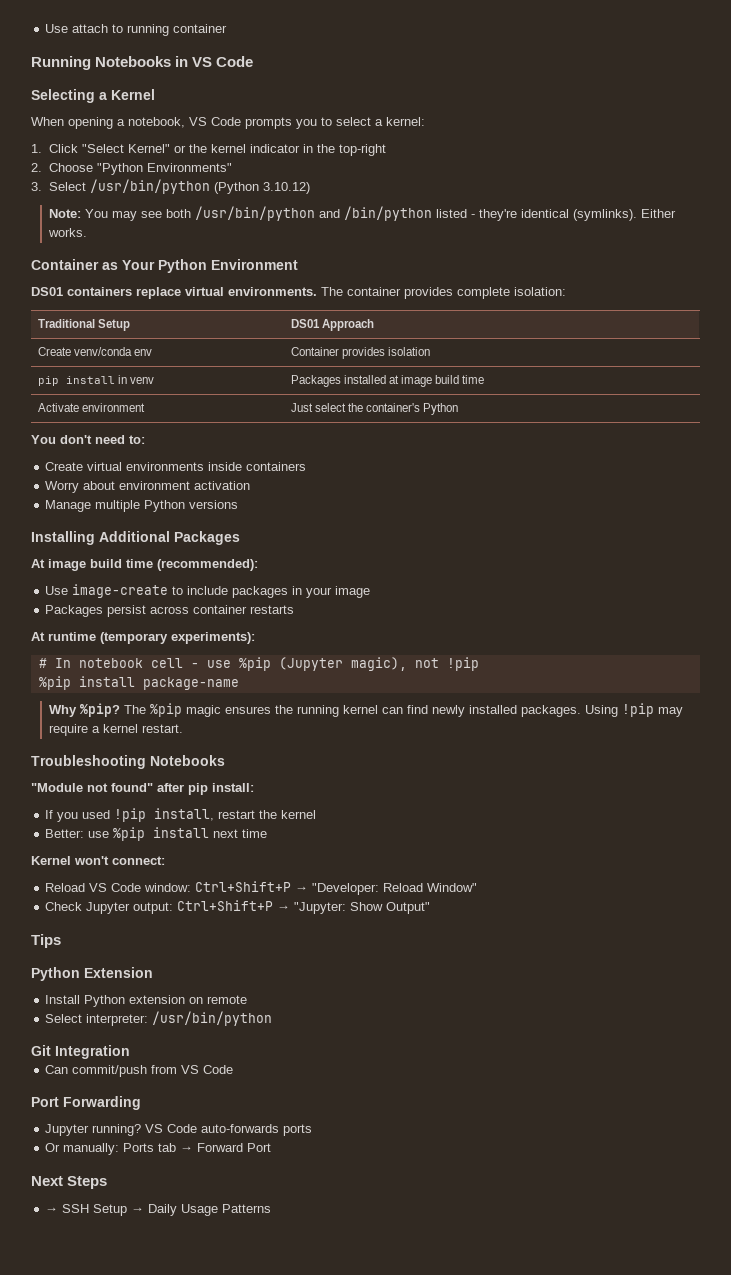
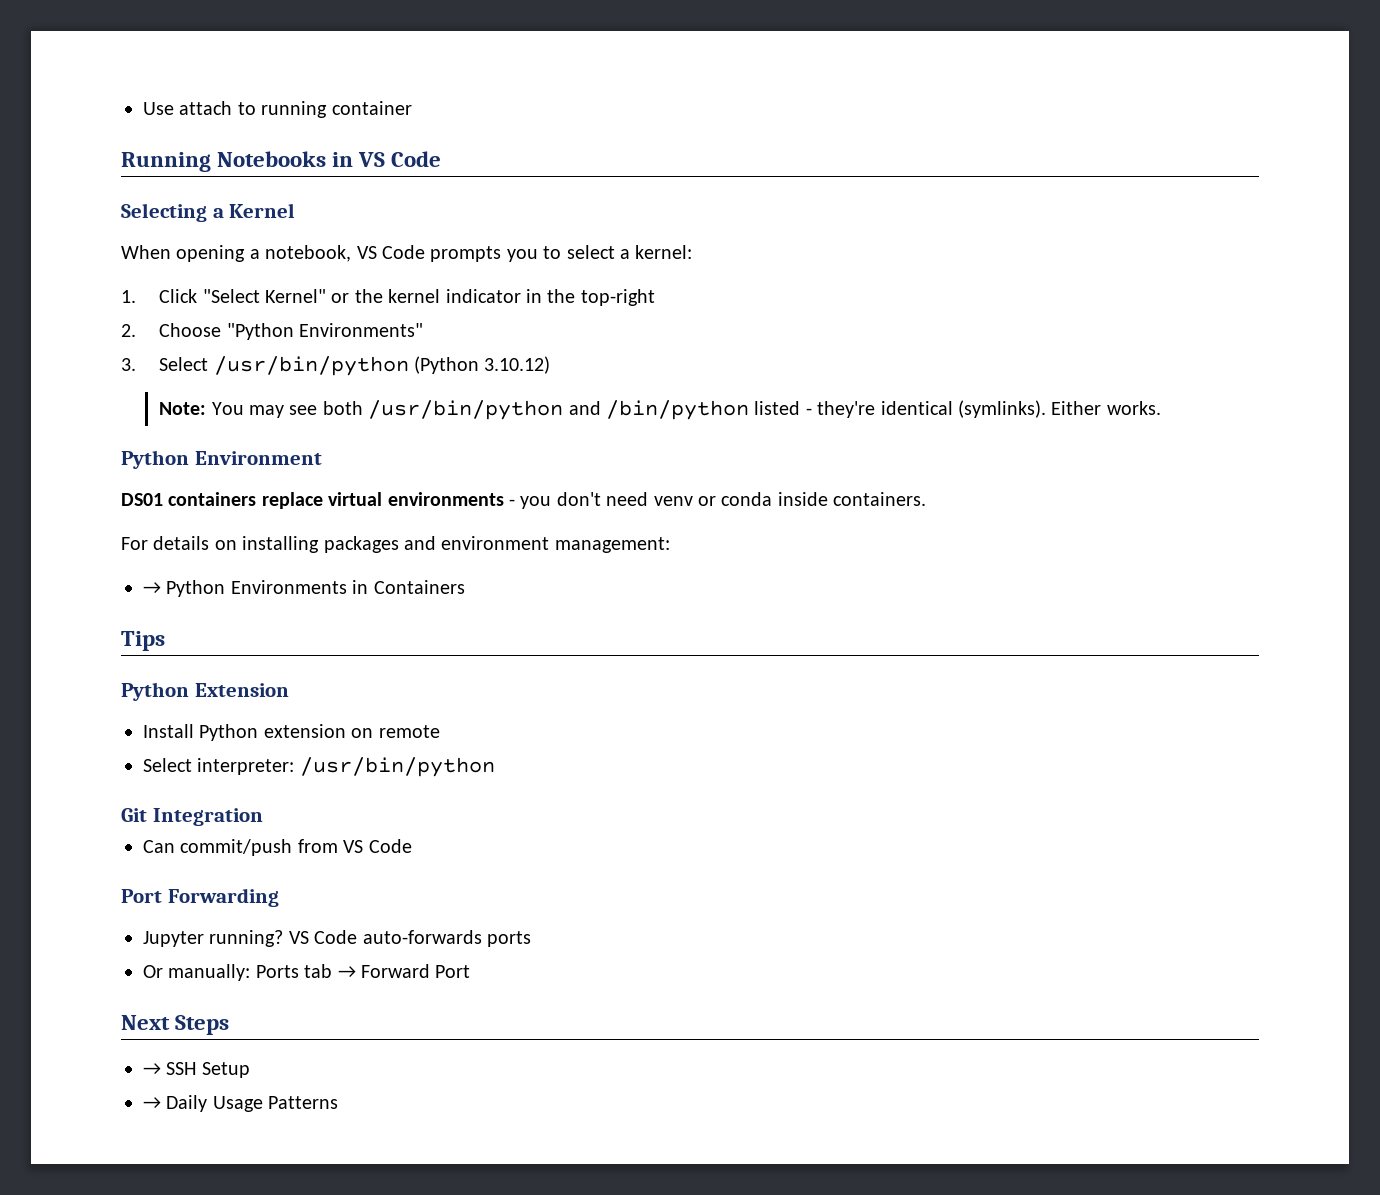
[31,259,155,270] Container as Your -> (1161, 408) none
[228,287,566,299] [37,319,130,331] [290,319,374,331] [37,347,152,356] [290,347,430,359] [37,375,154,386] [290,375,485,387] [37,403,145,412] [290,403,458,415] [31,435,145,444] [45,462,307,471] [45,481,251,493] [45,500,239,512] [31,531,240,545] [31,559,258,571] [45,584,371,598] [45,605,295,617] [31,632,255,644] [38,657,479,671] [38,676,239,690] [49,703,684,717] [49,724,184,736] [31,755,225,769] [31,783,254,795] [45,808,317,822] [45,827,268,841] [31,856,165,865] [45,881,478,895] [45,900,431,914] environments. The container provides complete isolation: // Traditional Setup | DS01 Approach // Create venv/conda env | Container provides isolation // pip install in venv | Packages installed at image build time // Activate environment | Just select the container's Python // You don't need to: // Create virtual environments inside containers // Worry about environment activation // Manage multiple Python versions // Installing Additional Packages // At image build time (recommended): // Use image-create to include packages in your image // Packages persist across container restarts // At runtime (temporary experiments): // # In notebook cell - use %pip (Jupyter magic), not !pip // %pip install package-name // Why %pip? The %pip magic ensures the running kernel can find newly installed packages. Using !pip may require a kernel restart. // Troubleshooting Notebooks // "Module not found" after pip install: // If you used !pip install, restart the kernel // Better: use %pip install next time // Kernel won't connect: // Reload VS Code window: Ctrl+Shift+P → "Developer: Reload Window" // Check Jupyter output: Ctrl+Shift+P → "Jupyter: Show Output" -> [387,492,927,509] [121,536,670,553] [143,580,465,597] environments - you don't need venv or conda inside containers. // For details on installing packages and environment management: // → Python Environments in Containers
(128, 1210) none -> (250, 1070) //

